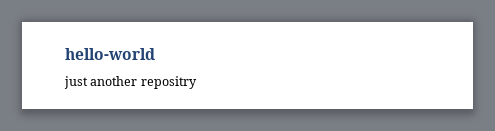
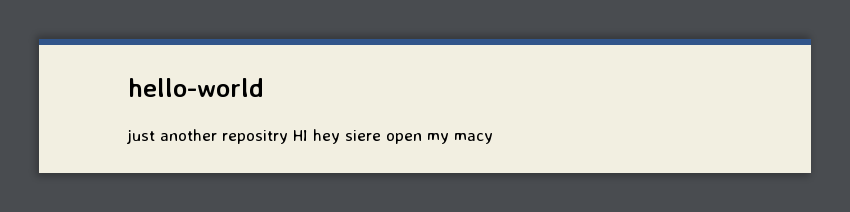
(197, 82) none -> [293,129,493,144] HI hey siere open my macy

